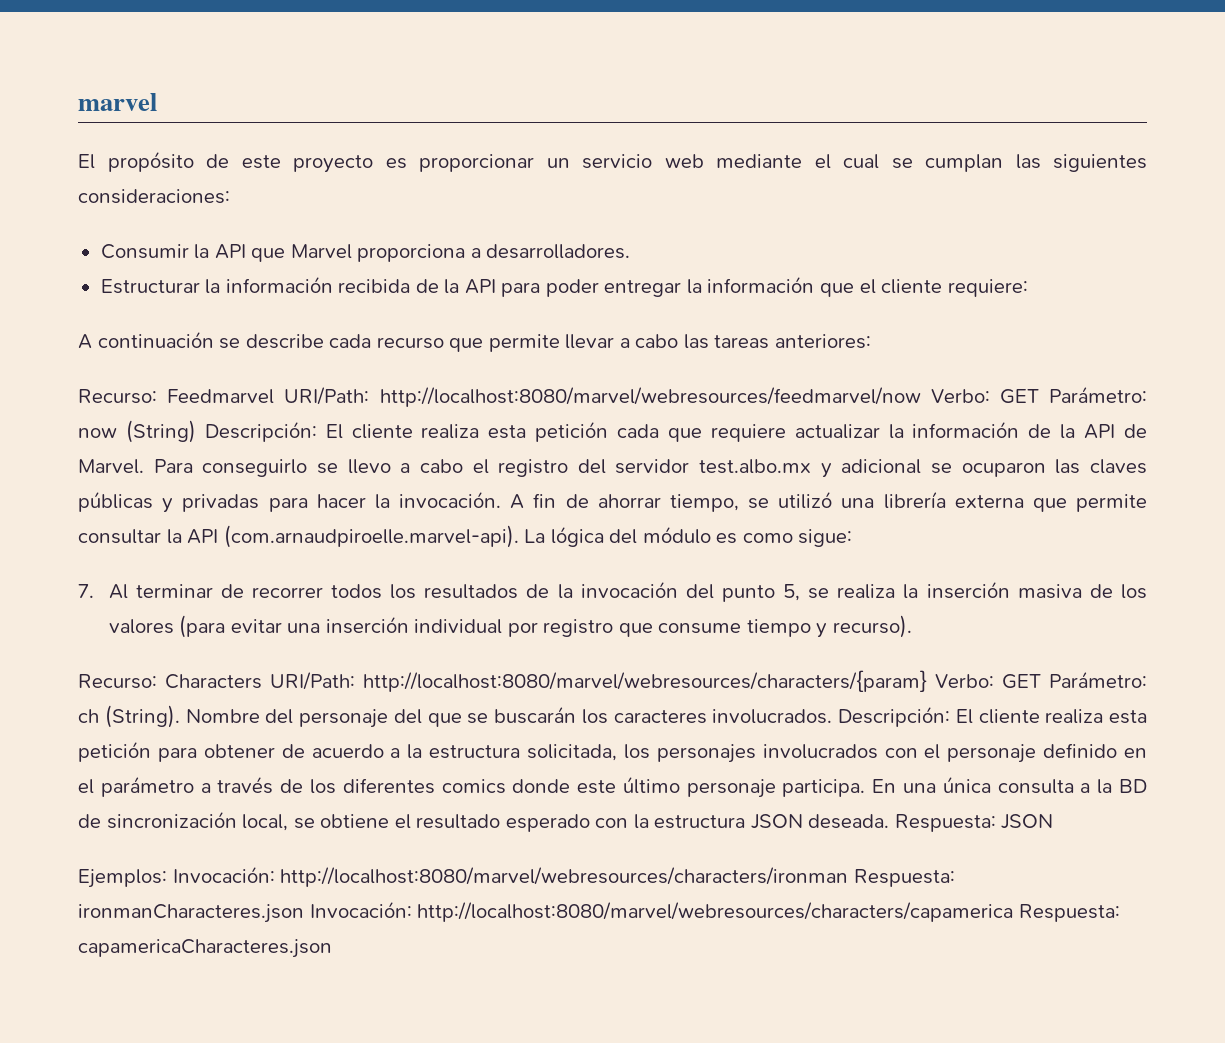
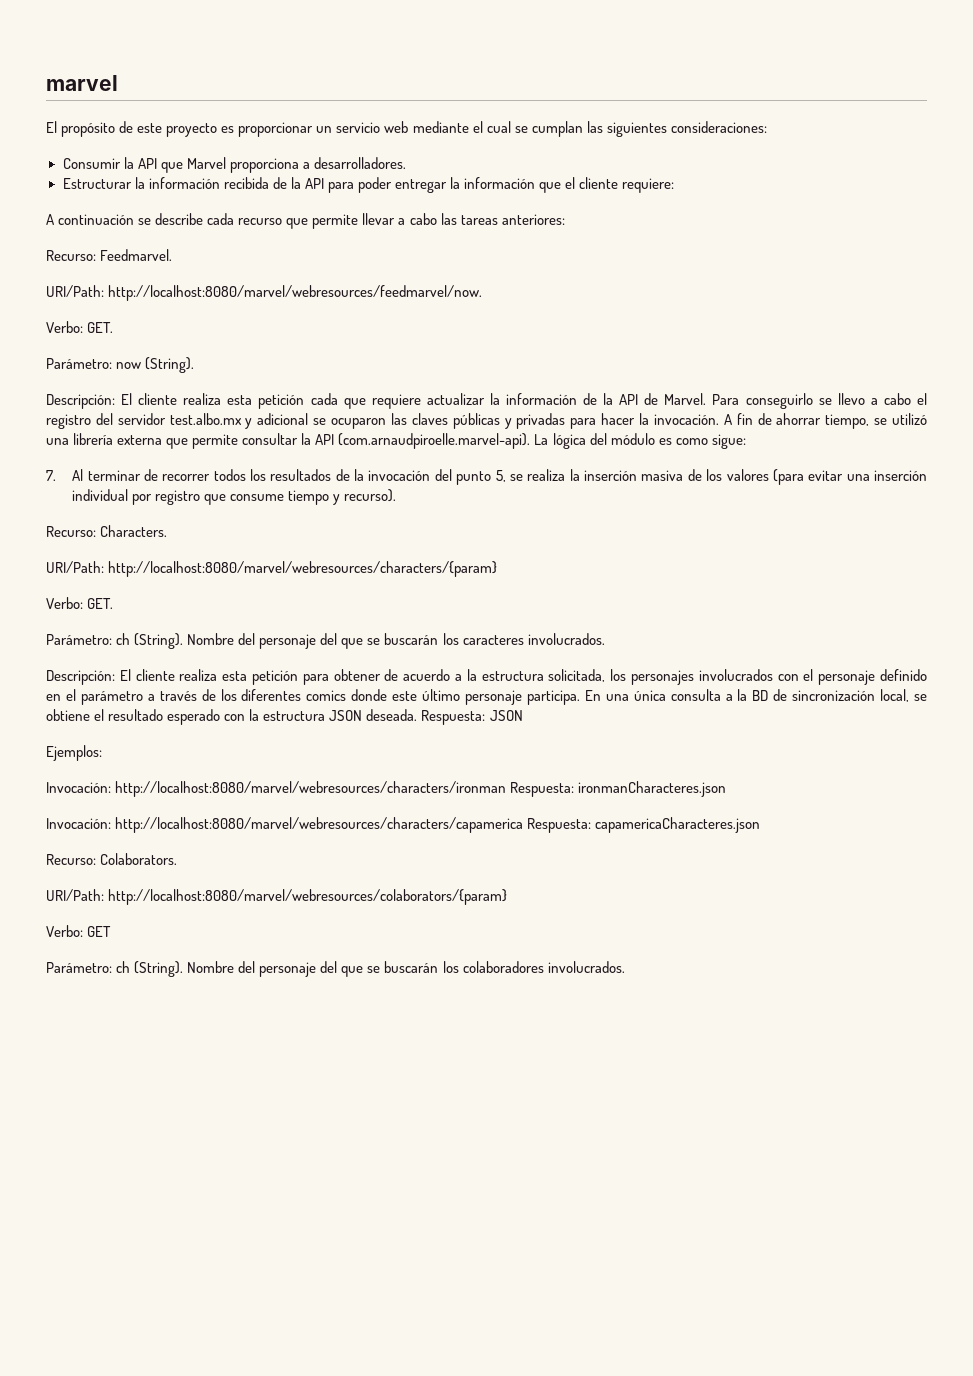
[167,387,1039,407] Feedmarvel URI/Path: http://localhost:8080/marvel/webresources/feedmarvel/now Verbo: GET -> [100,249,173,261] [46,285,483,301] [46,321,114,333] Feedmarvel. // URI/Path: http://localhost:8080/marvel/webresources/feedmarvel/now. // Verbo: GET. //
[125,420,196,443] (String) -> [145,357,195,373] (String). //
[165,674,262,689] Characters -> [100,525,168,537] Characters. //
[935,674,1041,689] Verbo: GET -> [46,597,114,609] // Verbo: GET. //
(833, 716) none -> (605, 639) //
(167, 878) none -> (102, 753) //
(304, 913) none -> (727, 789) //
(332, 948) none -> [46,853,178,865] [46,889,508,905] [46,925,112,937] [46,961,625,977] // Recurso: Colaborators. // URI/Path: http://localhost:8080/marvel/webresources/colaborators/{param} // Verbo: GET // Parámetro: ch (String). Nombre del personaje del que se buscarán los colaboradores involucrados.

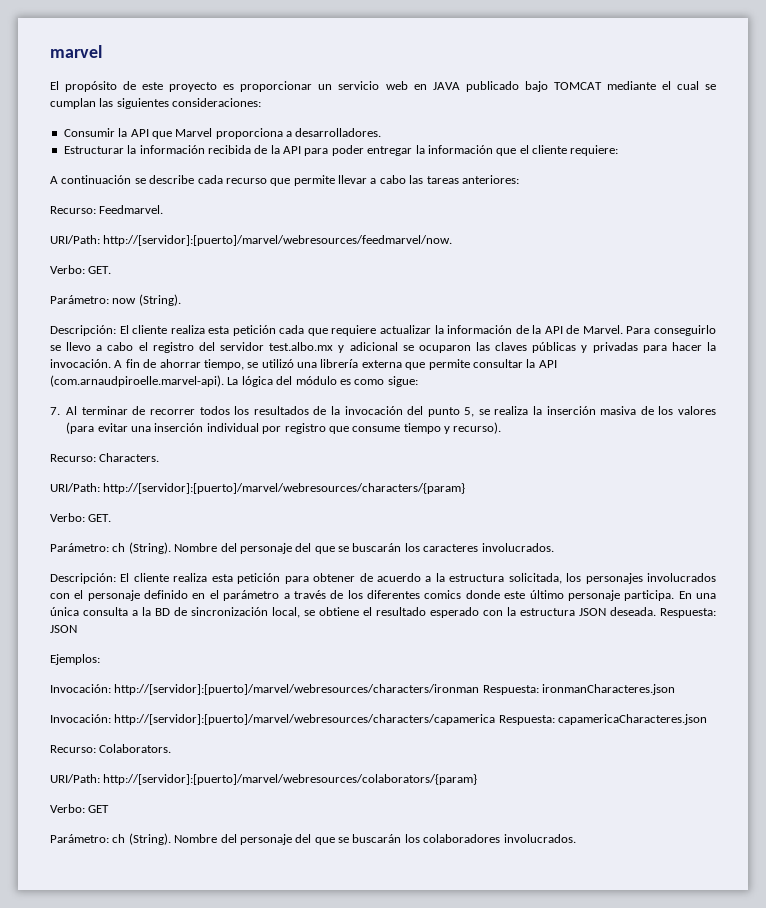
(409, 127) none -> [413,81,602,92] en JAVA publicado bajo TOMCAT
[108,285,483,301] http://localhost:8080/marvel/webresources/feedmarvel/now. -> [103,235,453,246] http://[servidor]:[puerto]/marvel/webresources/feedmarvel/now.
[108,561,498,577] http://localhost:8080/marvel/webresources/characters/{param} -> [103,483,466,494] http://[servidor]:[puerto]/marvel/webresources/characters/{param}
[115,781,507,797] http://localhost:8080/marvel/webresources/characters/ironman -> [114,684,480,695] http://[servidor]:[puerto]/marvel/webresources/characters/ironman
[115,817,524,833] http://localhost:8080/marvel/webresources/characters/capamerica -> [114,714,496,725] http://[servidor]:[puerto]/marvel/webresources/characters/capamerica
[108,889,508,905] http://localhost:8080/marvel/webresources/colaborators/{param} -> [103,774,478,785] http://[servidor]:[puerto]/marvel/webresources/colaborators/{param}

